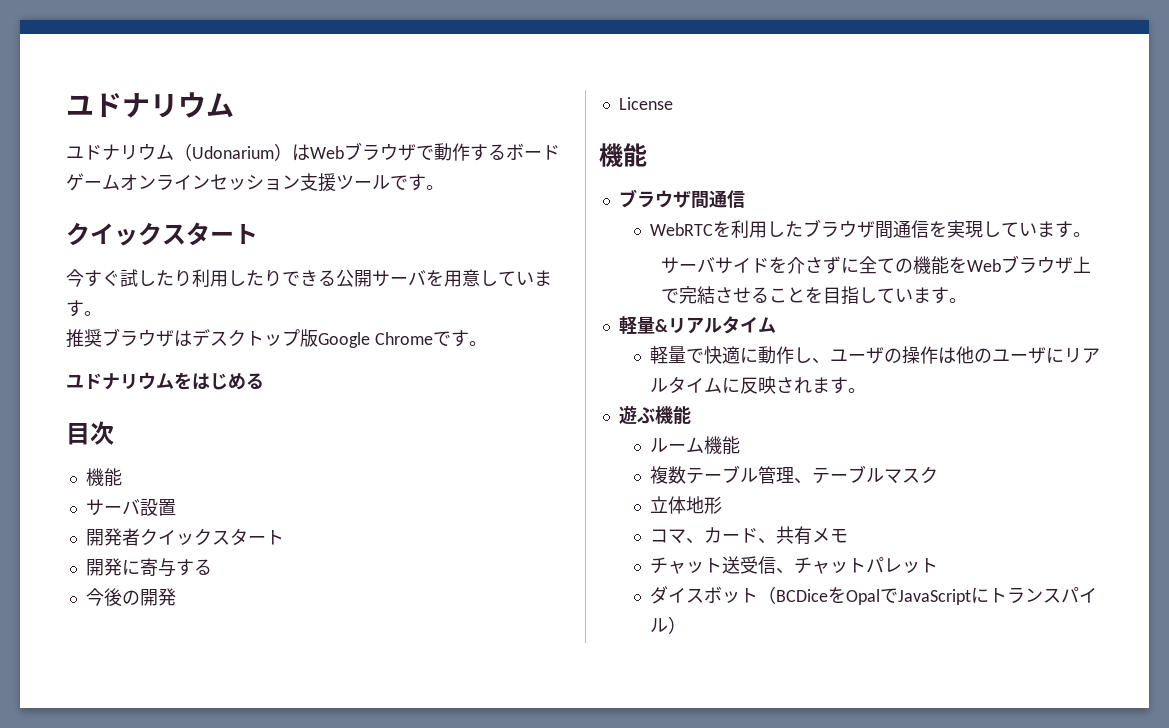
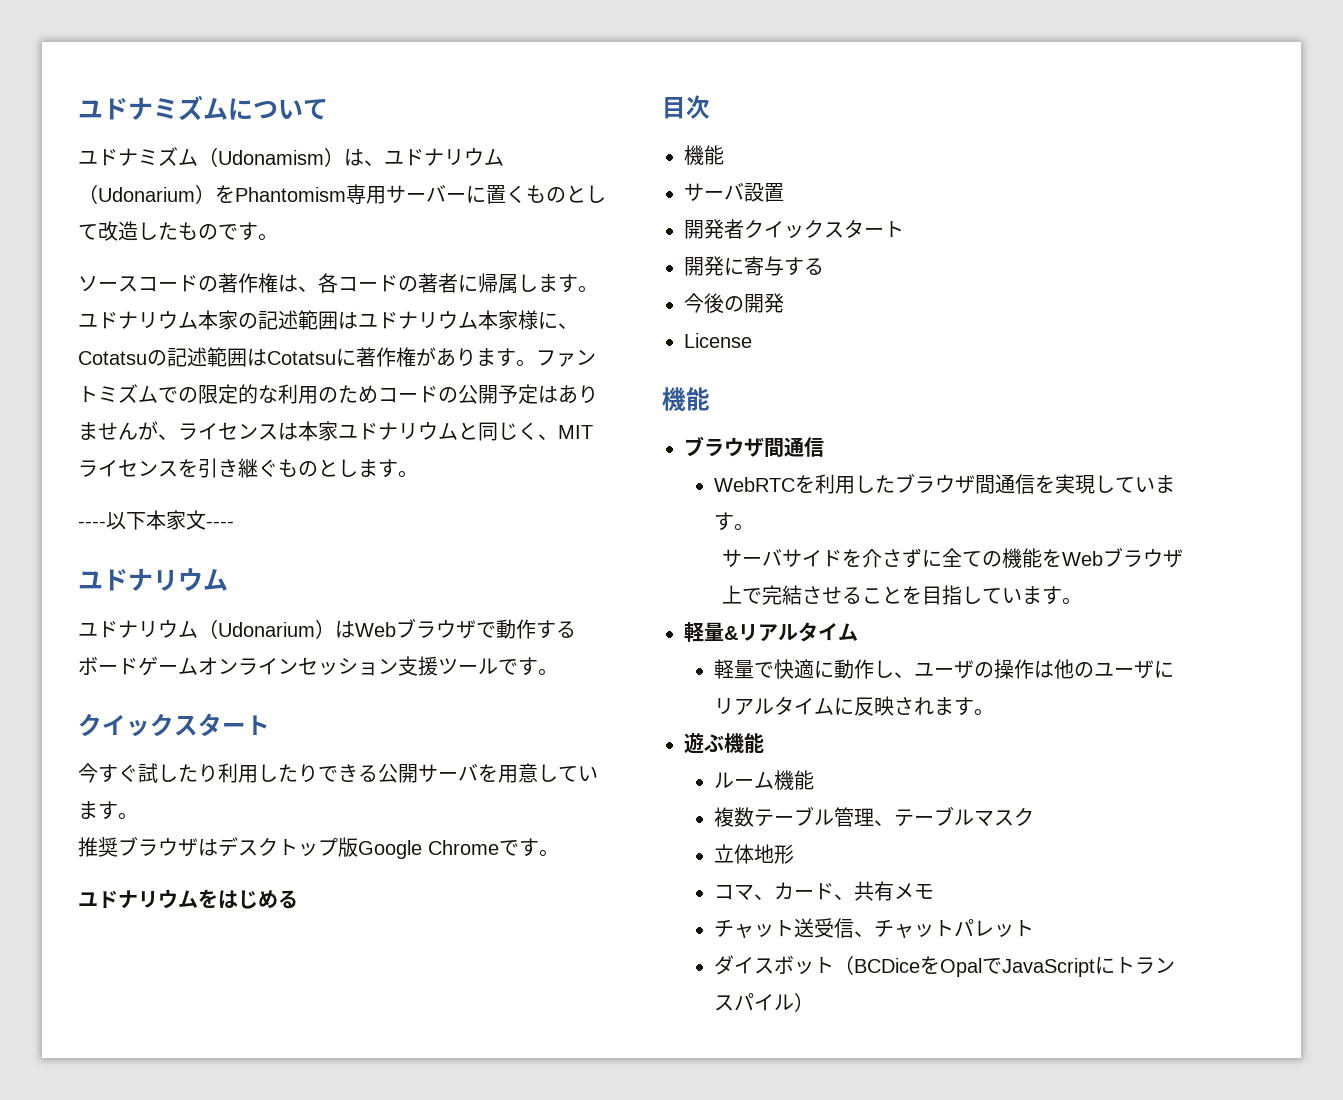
[66,93,150,118] ユドナ -> [78,95,328,121] [78,147,504,167] [78,184,606,204] [78,221,278,241] [78,273,598,294] [78,310,578,330] [78,347,596,367] [78,384,598,404] [78,421,593,441] [78,458,418,478] [78,510,234,530] [78,568,153,591] ユドナミズムについて // ユドナミズム（Udonamism）は、ユドナリウム（Udonarium）をPhantomism専用サーバーに置くものとして改造したものです。 // ソースコードの著作権は、各コードの著者に帰属します。ユドナリウム本家の記述範囲はユドナリウム本家様に、Cotatsuの記述範囲はCotatsuに著作権があります。ファントミズムでの限定的な利用のためコードの公開予定はありませんが、ライセンスは本家ユドナリウムと同じく、MITライセンスを引き継ぐものとします。 // ----以下本家文---- // ユドナ

